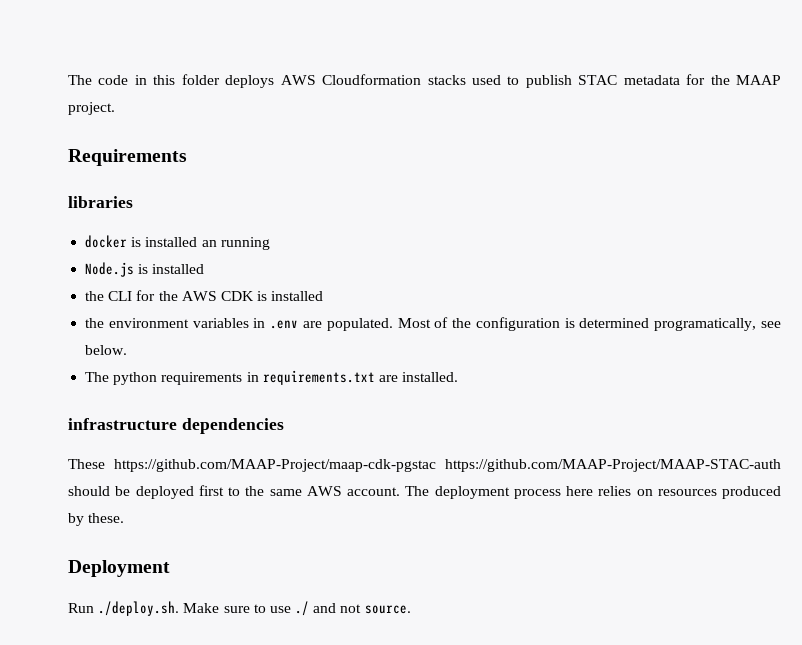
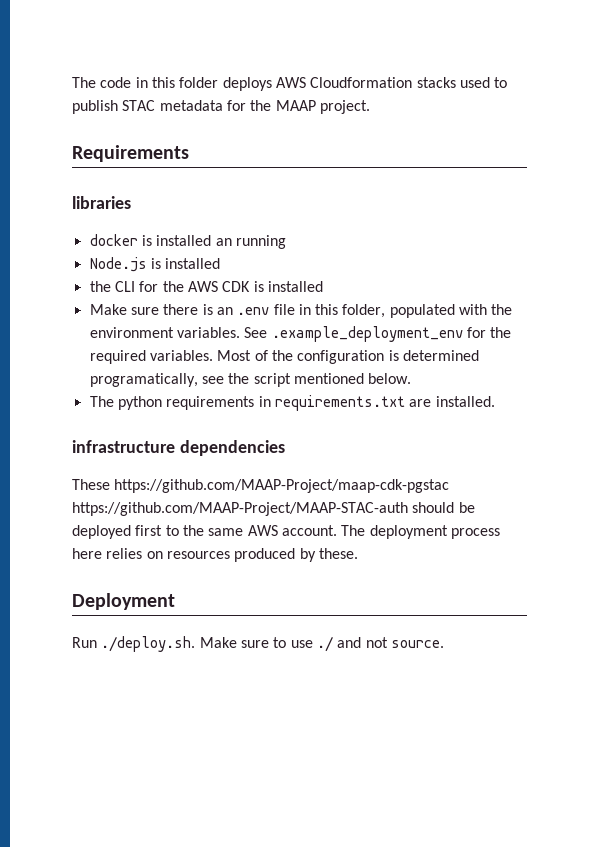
[85,318,393,331] the environment variables in .env are populated. -> [89,304,513,318] [89,326,512,342] [89,350,213,364] Make sure there is an .env file in this folder, populated with the environment variables. See .example_deployment_env for the required variables.
(781, 324) none -> [228,373,364,387] the script mentioned

